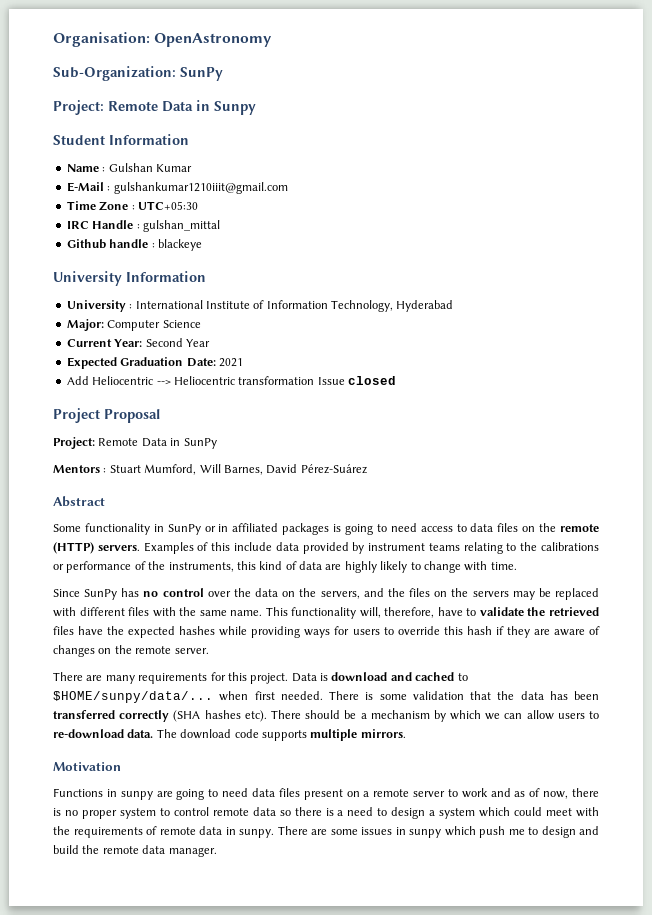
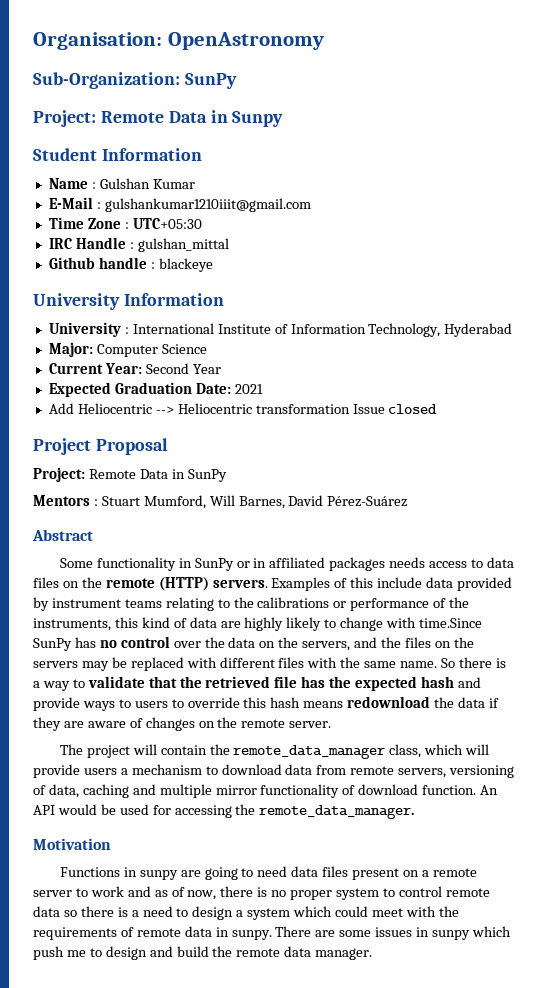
[333,523,417,535] is going to need -> [389,557,426,568] needs
[490,562,517,570] [53,589,80,597] time. // Since -> [419,618,483,628] time.Since
[265,607,463,619] This functionality will, therefore, have -> [441,657,506,668] [33,681,70,691] So there is a way
(524, 611) none -> [148,676,177,688] that
[53,626,350,638] files have the expected hashes while providing ways for -> [274,676,481,691] [33,697,131,711] file has the expected hash and provide ways to
(492, 630) none -> [303,696,486,708] means redownload the data
[53,672,468,684] [53,691,599,703] [53,710,599,722] [53,729,406,741] There are many requirements for this project. Data is download and cached to $HOME/sunpy/data/... when first needed. There is some validation that the data has been transferred correctly (SHA hashes etc). There should be a mechanism by which we can allow users to re-download data. The download code supports multiple mirrors. -> [59,744,490,759] [33,764,515,778] [33,784,499,798] [33,804,415,819] The project will contain the remote_data_manager class, which will provide users a mechanism to download data from remote servers, versioning of data, caching and multiple mirror functionality of download function. An API would be used for accessing the remote_data_manager.

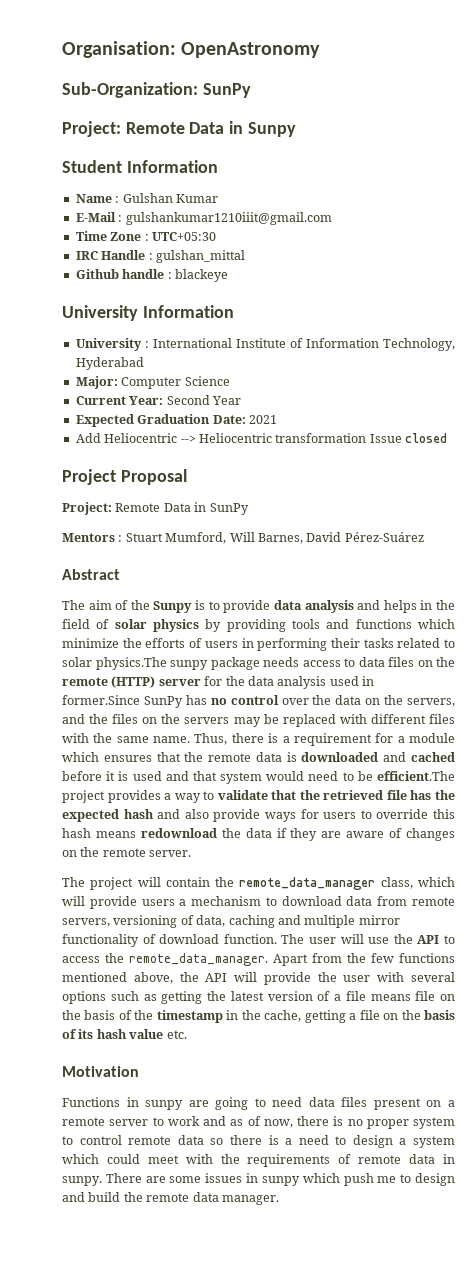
[59,557,386,571] Some functionality in SunPy or in affiliated packages -> [62,600,456,613] [62,619,455,632] [62,638,455,651] [62,657,260,670] The aim of the Sunpy is to provide data analysis and helps in the field of solar physics by providing tools and functions which minimize the efforts of users in performing their tasks related to solar physics.The sunpy package
[212,577,513,591] [33,597,470,611] [33,617,483,631] servers. Examples of this include data provided by instrument teams relating to the calibrations or performance of the instruments, this kind of data are highly likely to change with time.Since -> [158,676,374,689] [62,695,140,705] server for the data analysis used in former.Since
[441,657,506,668] [33,681,40,688] So there is a -> [194,733,456,746] [62,752,455,762] [62,771,456,784] [62,790,172,803] Thus, there is a requirement for a module which ensures that the remote data is downloaded and cached before it is used and that system would need to be efficient.The project provides a
(481, 682) none -> [184,809,209,819] also
[118,699,131,708] to -> [300,809,319,819] for
[480,785,499,795] [33,804,415,819] An API would be used for accessing the remote_data_manager. -> [281,934,456,944] [62,953,455,966] [62,972,455,985] [62,991,455,1004] [62,1010,455,1023] [62,1029,187,1039] The user will use the API to access the remote_data_manager. Apart from the few functions mentioned above, the API will provide the user with several options such as getting the latest version of a file means file on the basis of the timestamp in the cache, getting a file on the basis of its hash value etc.

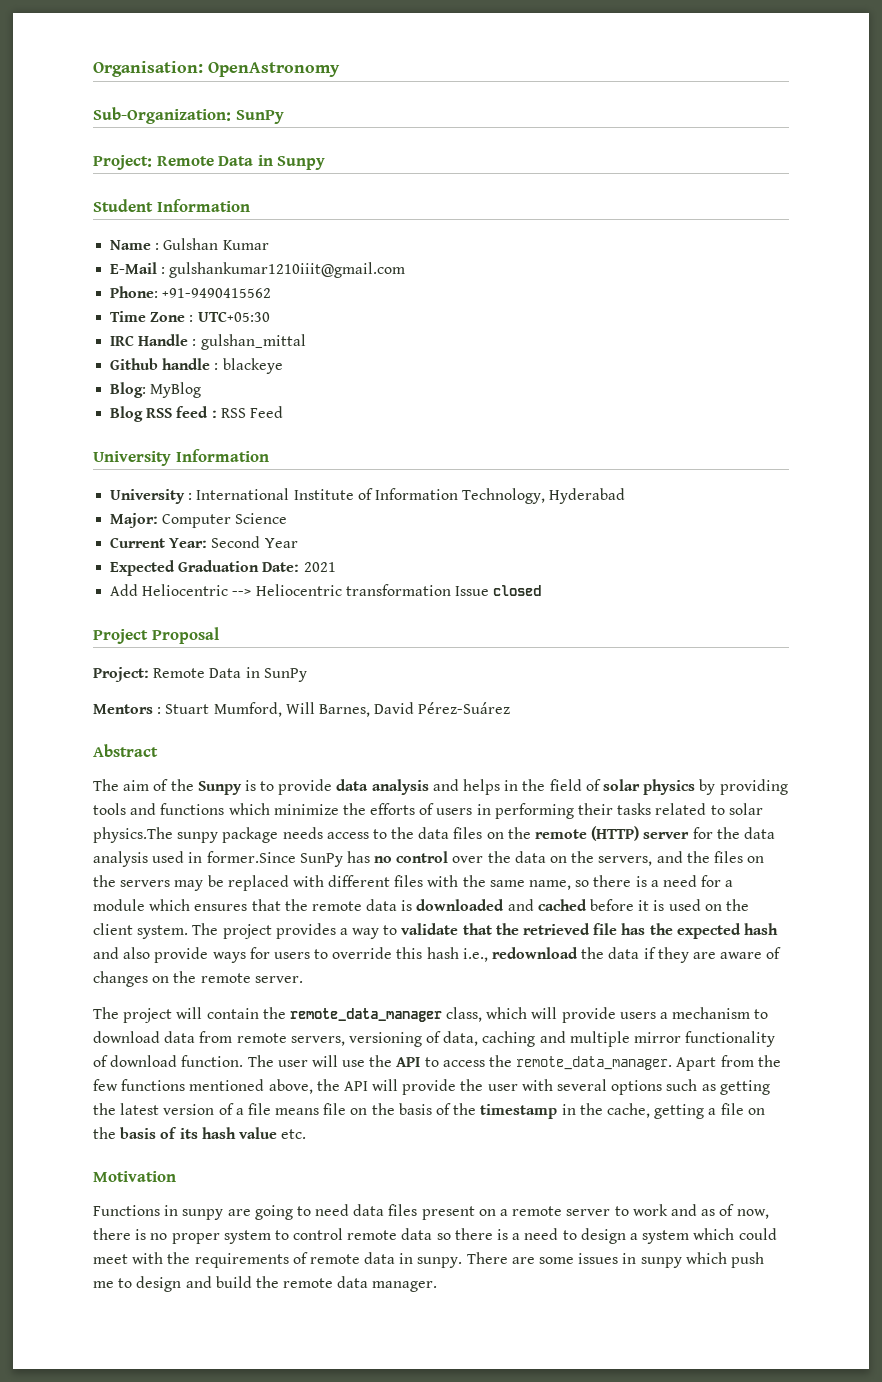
(332, 218) none -> [110,286,272,298] // Phone: +91-9490415562
(228, 275) none -> [110,382,202,398] [110,406,283,422] // Blog: MyBlog // Blog RSS feed : RSS Feed
(355, 662) none -> [391,827,415,839] the
[153,733,372,746] name. Thus, there is a requirement -> [529,875,697,890] name, so there is a need
[165,771,456,784] and that system would need to be efficient.The -> [704,899,749,911] [93,923,219,939] on the client system. The
[95,831,136,838] means -> [462,948,488,962] i.e.,

